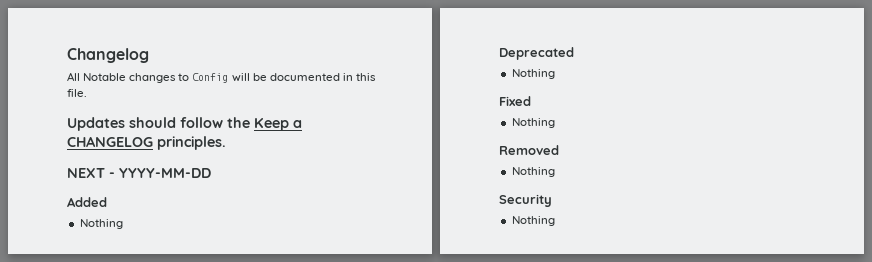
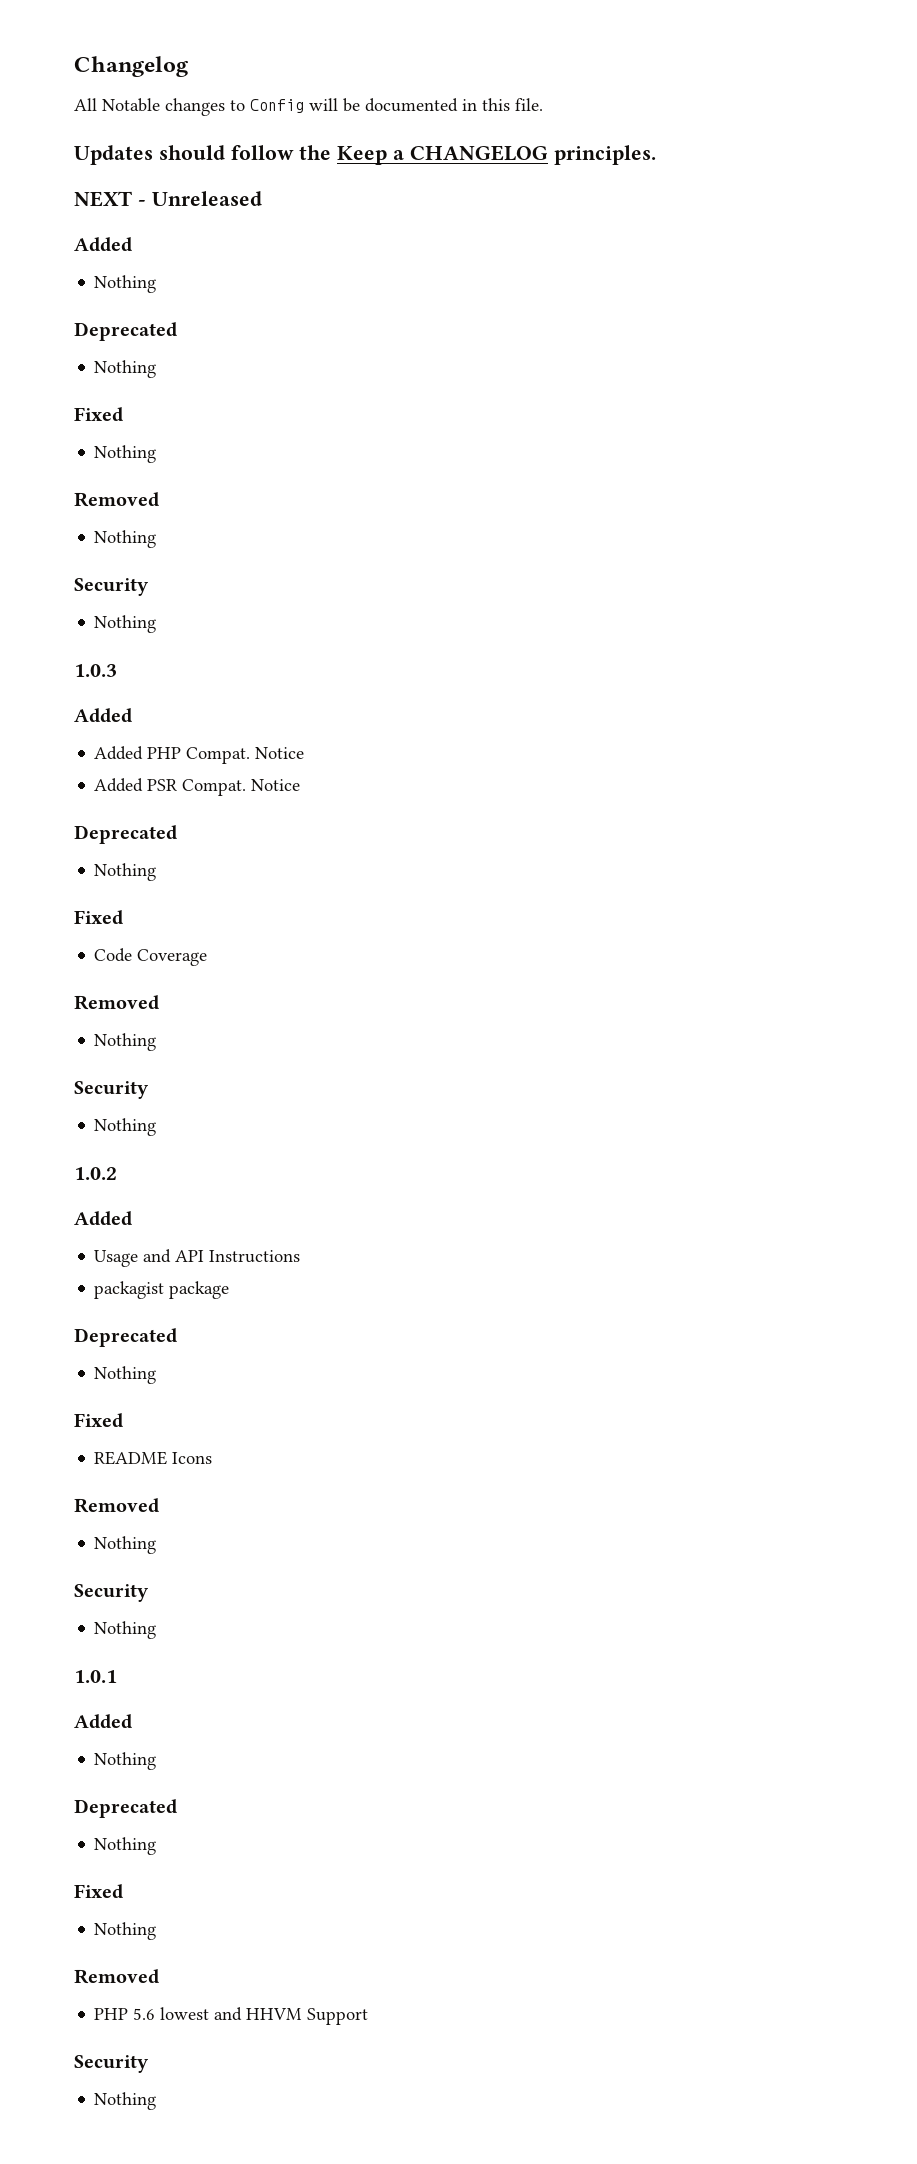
[119,168,211,178] YYYY-MM-DD -> [151,191,262,206] Unreleased
(555, 221) none -> [74,664,117,677] [74,708,132,723] [94,746,305,764] [94,778,301,796] [74,825,177,844] [94,863,157,881] [74,910,123,925] [94,948,208,966] [74,995,159,1010] [94,1033,157,1051] [74,1081,149,1099] [94,1118,157,1136] [74,1167,117,1180] [74,1211,132,1226] [94,1249,301,1267] [94,1281,230,1299] [74,1328,177,1347] [94,1366,157,1384] [74,1413,123,1428] [94,1451,213,1465] [74,1498,159,1513] [94,1536,157,1554] [74,1584,149,1602] [94,1621,157,1639] [74,1670,117,1683] [74,1714,132,1729] [94,1752,157,1770] [74,1799,177,1818] [94,1837,157,1855] [74,1884,123,1899] [94,1922,157,1940] [74,1969,159,1984] [94,2007,369,2025] [74,2055,149,2073] [94,2092,157,2110] // 1.0.3 // Added // Added PHP Compat. Notice // Added PSR Compat. Notice // Deprecated // Nothing // Fixed // Code Coverage // Removed // Nothing // Security // Nothing // 1.0.2 // Added // Usage and API Instructions // packagist package // Deprecated // Nothing // Fixed // README Icons // Removed // Nothing // Security // Nothing // 1.0.1 // Added // Nothing // Deprecated // Nothing // Fixed // Nothing // Removed // PHP 5.6 lowest and HHVM Support // Security // Nothing

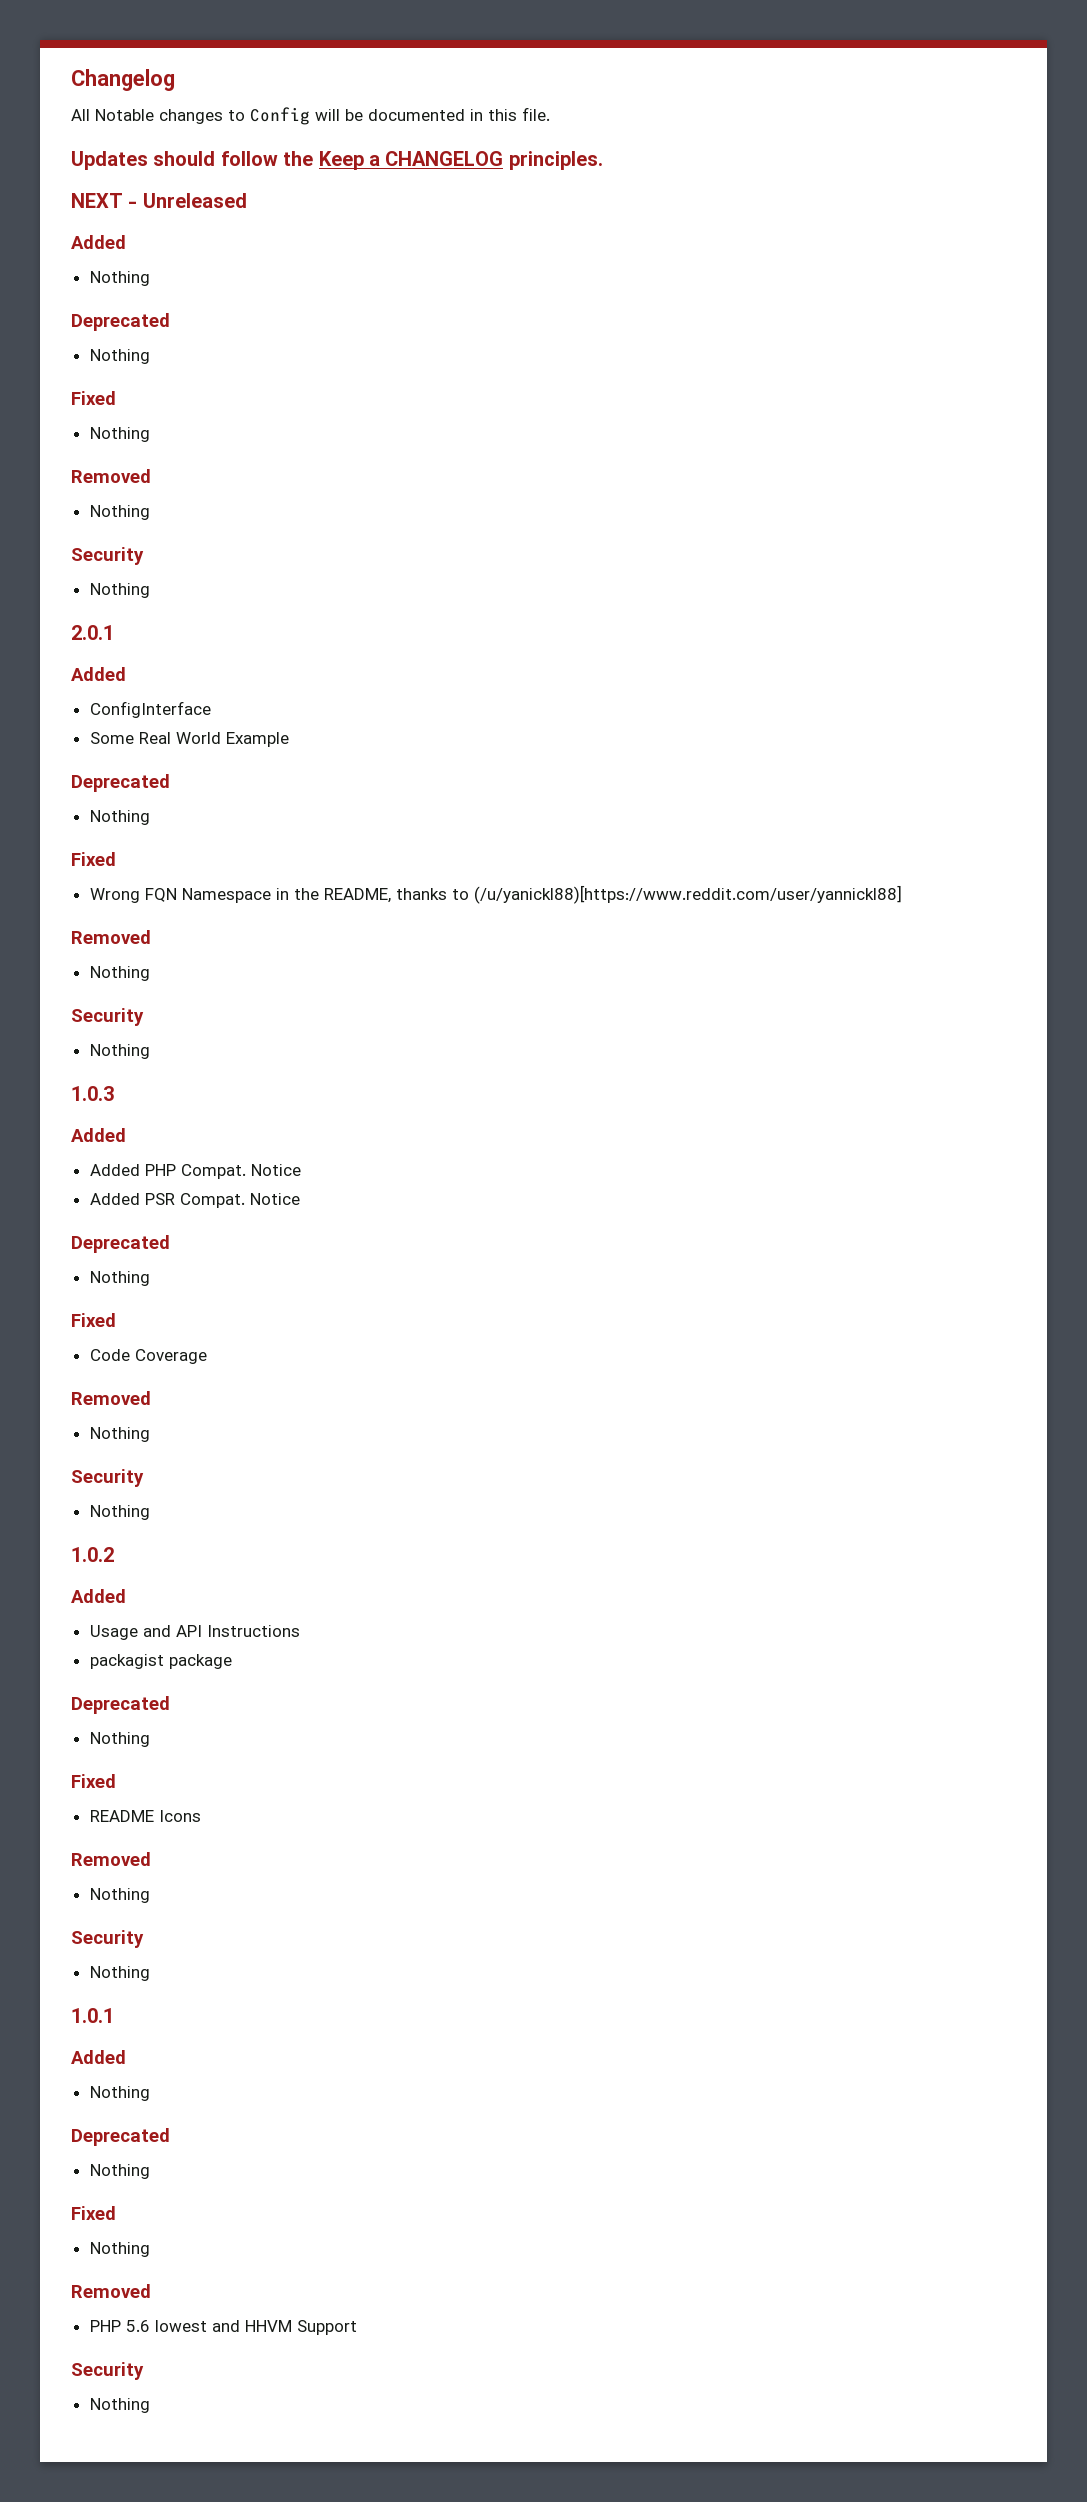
(157, 624) none -> [71,625,114,640] [71,667,126,681] [89,701,211,718] [89,732,289,747] [71,774,170,792] [89,810,150,825] [71,852,116,866] [89,885,902,904] [71,930,151,944] [89,966,150,981] [71,1008,144,1026] [89,1044,150,1059] // 2.0.1 // Added // ConfigInterface // Some Real World Example // Deprecated // Nothing // Fixed // Wrong FQN Namespace in the README, thanks to (/u/yanickl88)[https://www.reddit.com/user/yannickl88] // Removed // Nothing // Security // Nothing

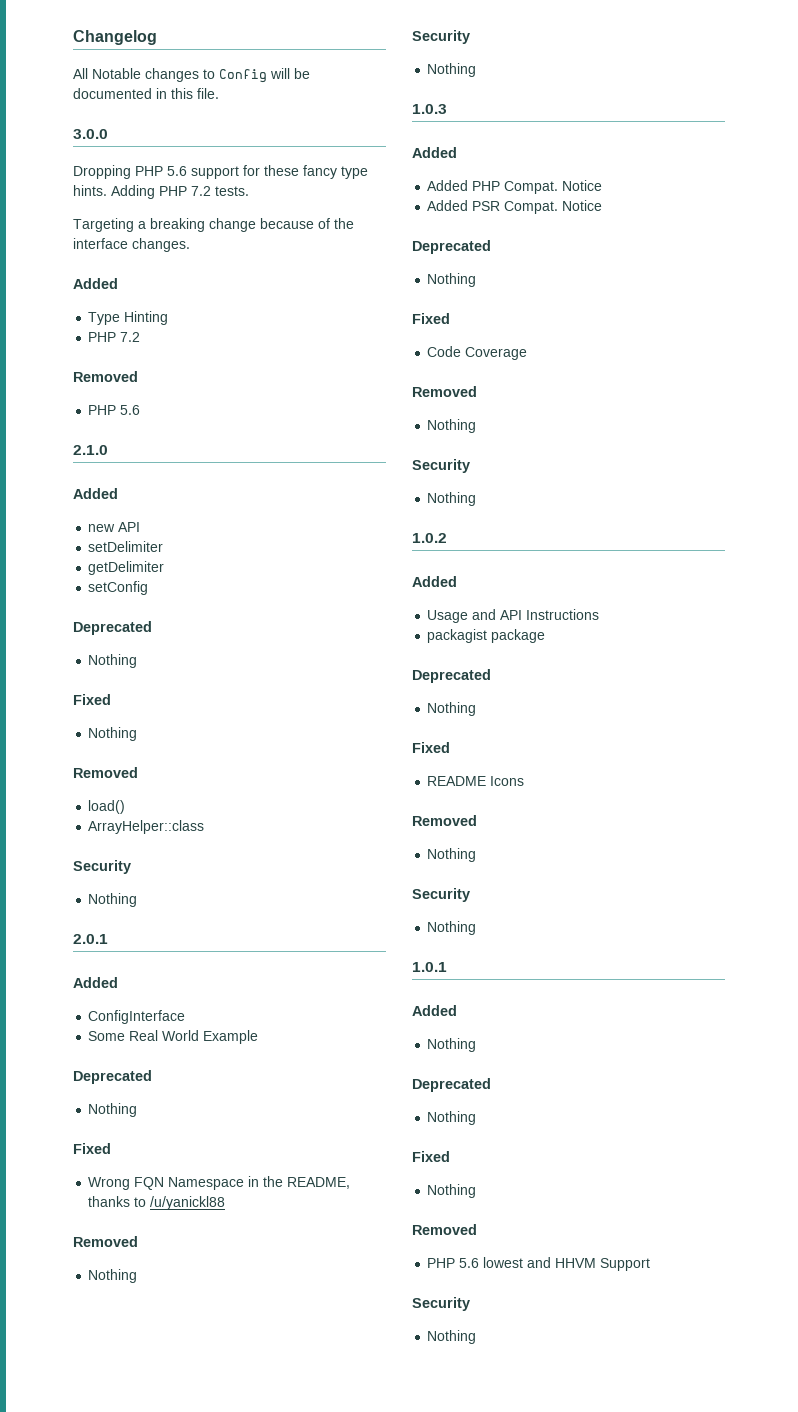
[71,151,603,170] [71,193,247,208] [71,235,126,249] [89,271,150,286] [71,313,170,331] [89,349,150,364] [71,391,116,405] [89,427,150,442] [71,469,151,483] [89,505,150,520] Updates should follow the Keep a CHANGELOG principles. // NEXT - Unreleased // Added // Nothing // Deprecated // Nothing // Fixed // Nothing // Removed // Nothing -> [73,129,108,139] [73,165,368,179] [73,185,249,199] [73,218,354,232] [73,238,190,252] [73,278,118,289] [88,311,169,325] [88,332,141,342] [73,371,138,382] [88,405,141,415] [73,445,108,455] [73,488,118,499] [88,522,141,532] [88,541,164,552] [88,561,165,575] [88,581,149,595] [73,621,152,635] [88,654,138,668] [73,694,111,705] [88,727,138,741] [73,767,138,778] [88,800,126,814] [88,820,205,834] 3.0.0 // Dropping PHP 5.6 support for these fancy type hints. Adding PHP 7.2 tests. // Targeting a breaking change because of the interface changes. // Added // Type Hinting // PHP 7.2 // Removed // PHP 5.6 // 2.1.0 // Added // new API // setDelimiter // getDelimiter // setConfig // Deprecated // Nothing // Fixed // Nothing // Removed // load() // ArrayHelper::class
[473,885,902,904] (/u/yanickl88)[https://www.reddit.com/user/yannickl88] -> [150,1196,226,1210] /u/yanickl88

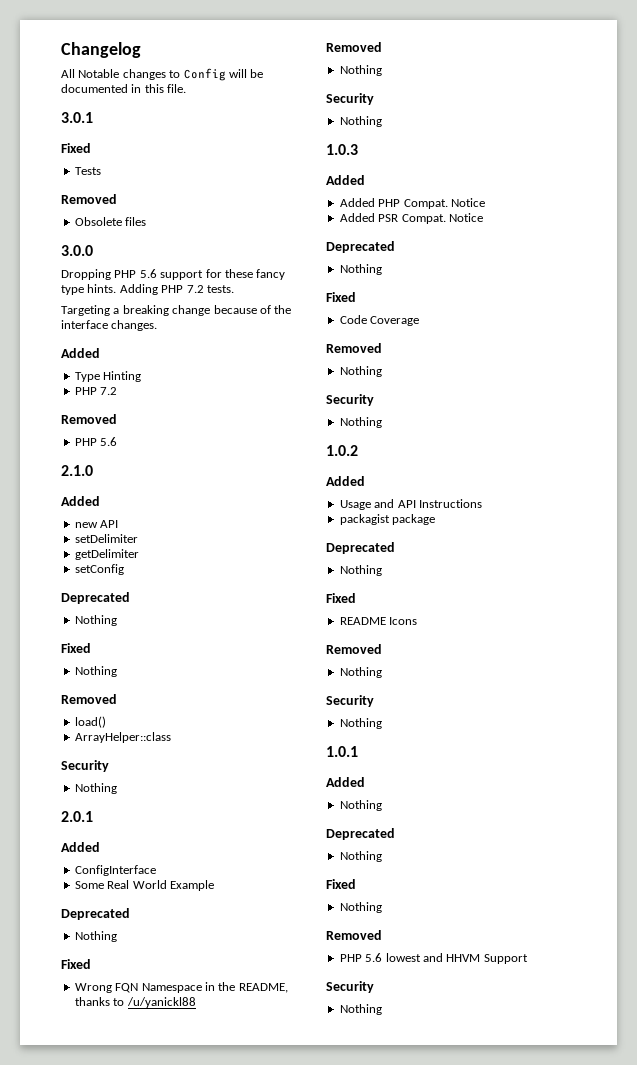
(219, 93) none -> [61,112,93,123] [61,143,91,153] [74,167,101,175] [61,194,117,204] [74,217,147,226] // 3.0.1 // Fixed // Tests // Removed // Obsolete files

